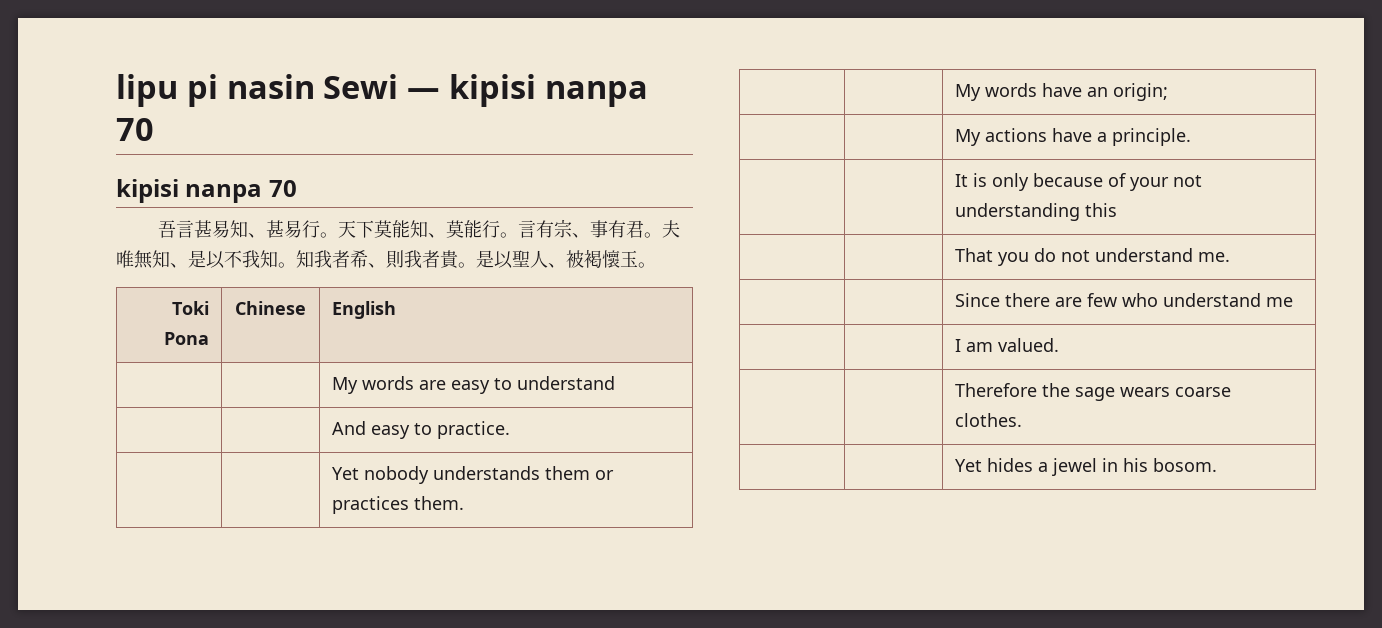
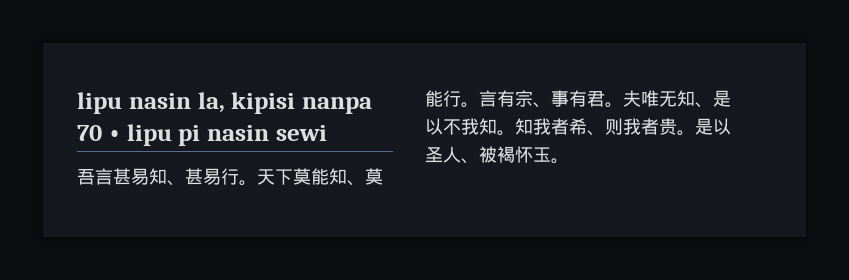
[116,74,648,107] [116,118,154,141] [116,179,297,203] lipu pi nasin Sewi — kipisi nanpa 70 // kipisi nanpa 70 -> [77,92,372,114] [77,124,327,146] lipu nasin la, kipisi nanpa 70 • lipu pi nasin sewi
[134,250,153,269] 無 -> [659,91,677,107] 无
[386,250,530,269] 則我者貴。是以聖 -> [605,118,731,136] [425,147,443,163] 则我者贵。是以圣
[602,250,620,268] 懷 -> [515,146,533,163] 怀
[171,301,209,315] [163,332,209,345] [235,301,306,315] [332,301,397,319] [332,376,616,394] [332,421,511,439] [332,466,615,484] [332,496,465,514] [955,83,1169,101] [955,128,1192,146] [955,173,1203,191] [955,203,1118,221] [955,248,1231,266] [955,293,1294,307] [955,338,1060,352] [955,383,1232,401] [955,413,1023,427] [955,458,1218,476] // Toki Pona | Chinese | English // | | My words are easy to understand // | | And easy to practice. // | | Yet nobody understands them or practices them. // | | My words have an origin; // | | My actions have a principle. // | | It is only because of your not understanding this // | | That you do not understand me. // | | Since there are few who understand me // | | I am valued. // | | Therefore the sage wears coarse clothes. // | | Yet hides a jewel in his bosom. -> (569, 161) none

